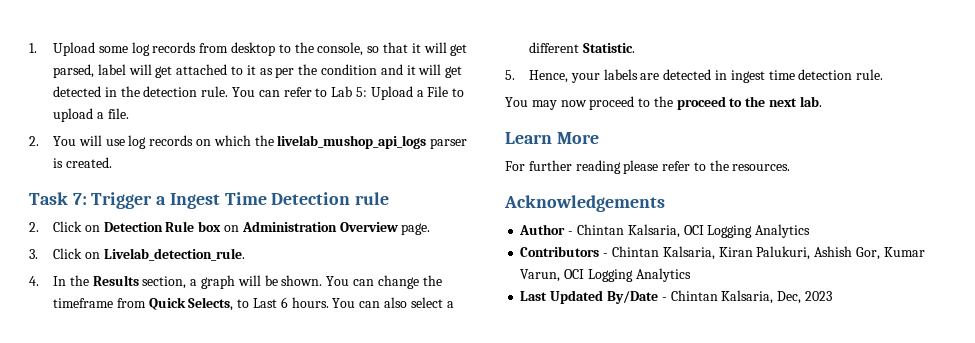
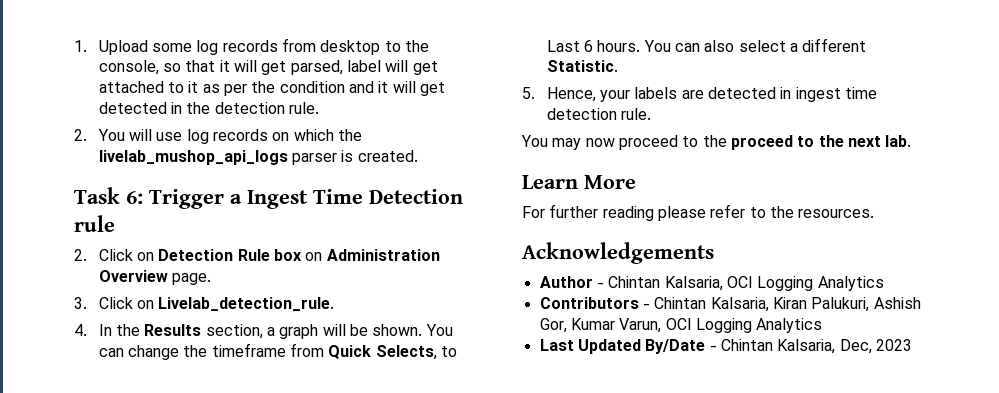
[232,86,465,100] [53,108,129,122] You can refer to Lab 5: Upload a File to upload a file. -> (319, 108) none
[72,193,87,205] 7: -> [126,191,143,204] 6:

